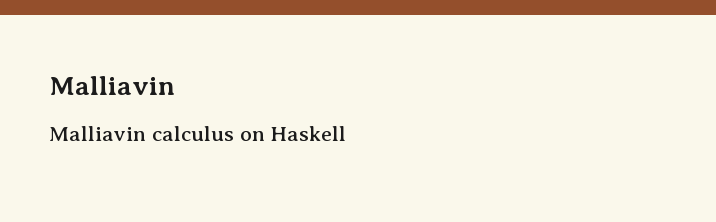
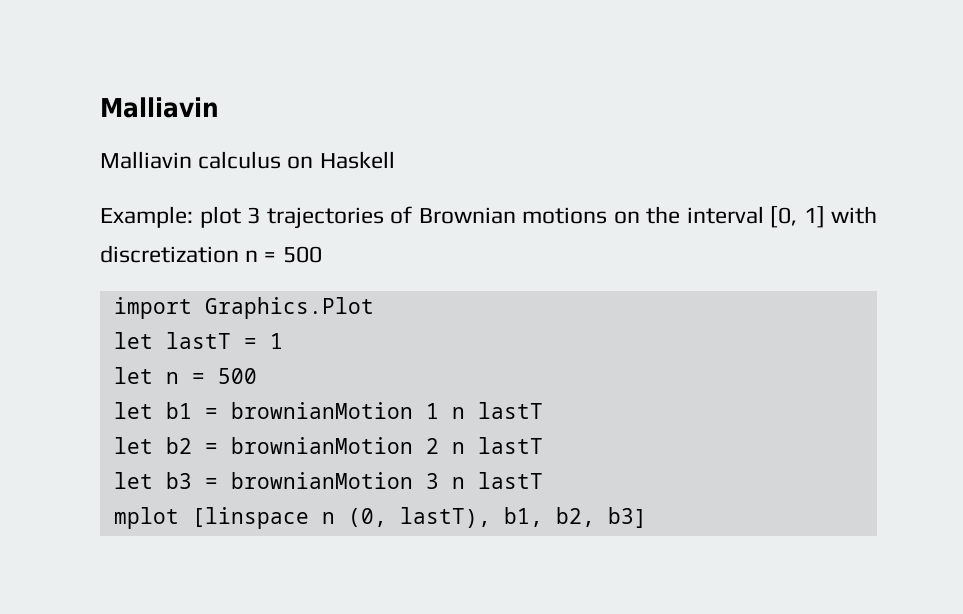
(347, 133) none -> [100,206,877,229] [100,245,322,263] [113,297,374,319] [113,332,283,349] [113,367,257,384] [113,402,543,419] [113,437,543,454] [113,472,543,489] [113,507,647,529] // Example: plot 3 trajectories of Brownian motions on the interval [0, 1] with discretization n = 500 // import Graphics.Plot // let lastT = 1 // let n = 500 // let b1 = brownianMotion 1 n lastT // let b2 = brownianMotion 2 n lastT // let b3 = brownianMotion 3 n lastT // mplot [linspace n (0, lastT), b1, b2, b3]

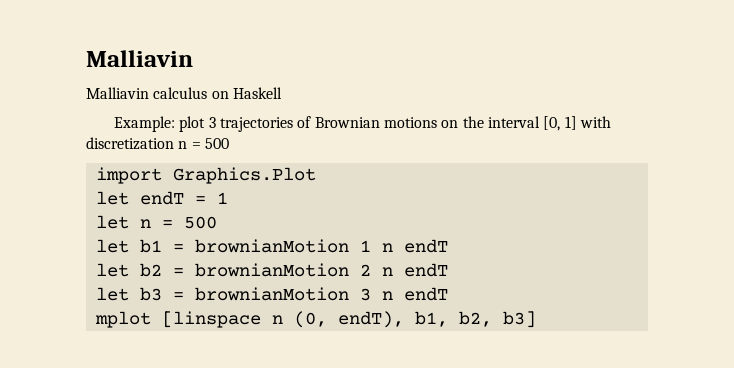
[165,332,231,349] lastT -> [139,191,184,205] endT
[477,402,543,419] lastT -> [403,239,448,253] endT
[477,437,543,454] lastT -> [403,263,448,277] endT
[477,472,543,489] lastT -> [403,287,448,301] endT
[399,507,491,528] lastT), -> [337,311,404,328] endT),

